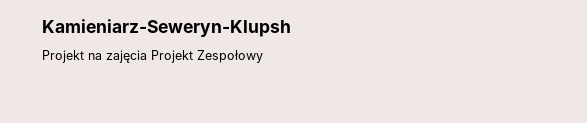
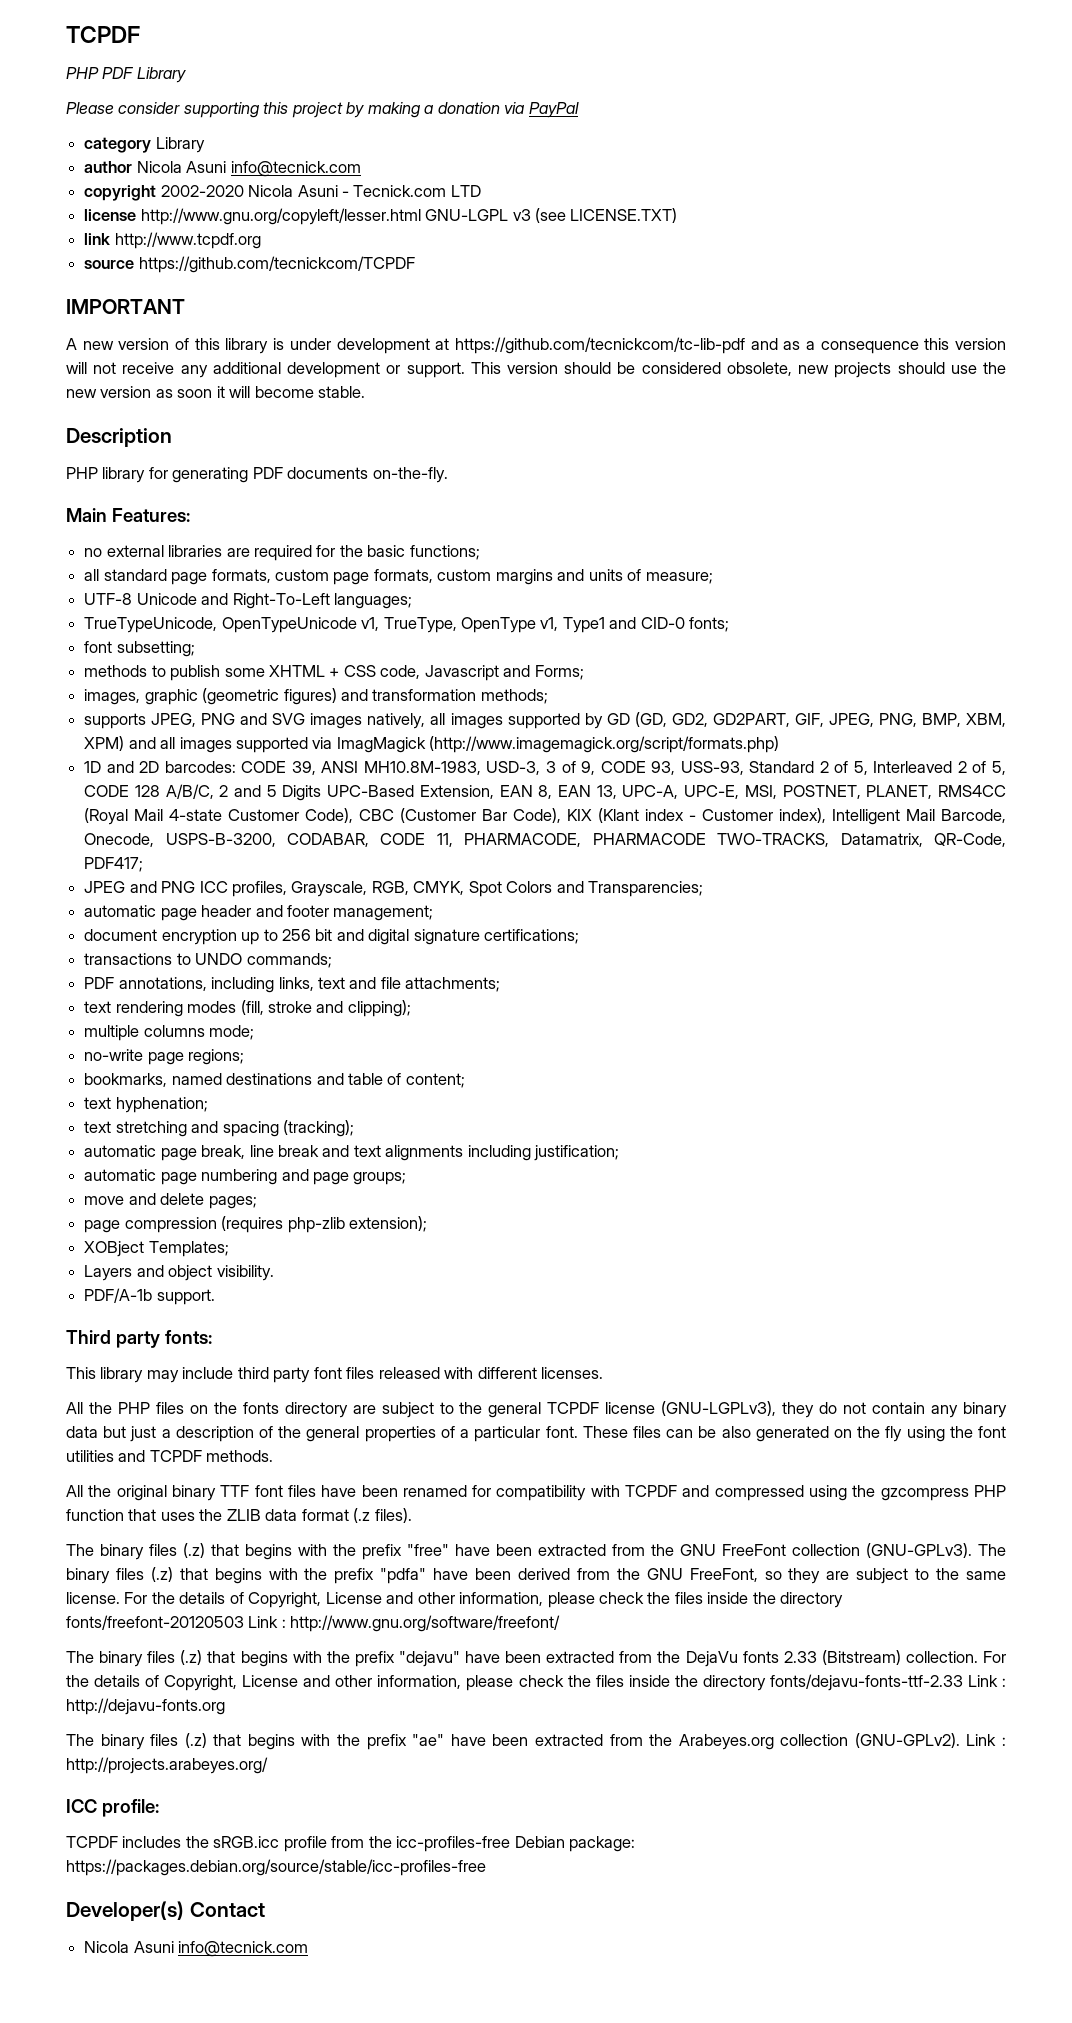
[42,19,291,37] [42,50,263,63] Kamieniarz-Seweryn-Klupsh // Projekt na zajęcia Projekt Zespołowy -> [66,26,140,43] [66,67,186,83] [66,102,579,118] [84,137,205,153] [84,161,361,177] [84,185,481,201] [84,208,678,225] [84,232,261,249] [84,256,415,273] [66,299,185,314] [66,337,1006,354] [66,362,1006,378] [66,386,366,398] [66,428,172,447] [66,467,448,483] [66,508,190,522] [84,545,480,561] [84,569,713,585] [84,593,412,609] [84,617,730,633] [84,641,195,657] [84,665,584,681] [84,688,548,705] [84,712,1007,729] [84,736,780,753] [84,761,1006,775] [84,784,1006,801] [84,808,1007,825] [84,833,1007,847] [84,857,144,872] [84,881,704,897] [84,905,434,921] [84,929,580,945] [84,953,332,968] [84,977,501,993] [84,1000,411,1017] [84,1025,255,1041] [84,1049,245,1065] [84,1073,465,1088] [84,1097,208,1113] [84,1120,354,1137] [84,1145,620,1161] [84,1169,407,1185] [84,1193,257,1209] [84,1216,427,1233] [84,1241,229,1257] [84,1265,274,1281] [84,1288,215,1305] [66,1330,212,1348] [66,1367,604,1383] [66,1401,1008,1418] [66,1426,1007,1442] [66,1450,274,1462] [66,1485,1006,1501] [66,1508,412,1523] [66,1543,1006,1560] [66,1567,1006,1584] [66,1592,844,1608] [66,1615,561,1632] [66,1650,1007,1667] [66,1674,1006,1691] [66,1698,225,1715] [66,1733,1006,1750] [66,1757,268,1774] [66,1799,159,1817] [66,1836,636,1852] [66,1859,486,1876] [66,1901,265,1921] [84,1941,309,1957] TCPDF // PHP PDF Library // Please consider supporting this project by making a donation via PayPal // category Library // author Nicola Asuni info@tecnick.com // copyright 2002-2020 Nicola Asuni - Tecnick.com LTD // license http://www.gnu.org/copyleft/lesser.html GNU-LGPL v3 (see LICENSE.TXT) // link http://www.tcpdf.org // source https://github.com/tecnickcom/TCPDF // IMPORTANT // A new version of this library is under development at https://github.com/tecnickcom/tc-lib-pdf and as a consequence this version will not receive any additional development or support. This version should be considered obsolete, new projects should use the new version as soon it will become stable. // Description // PHP library for generating PDF documents on-the-fly. // Main Features: // no external libraries are required for the basic functions; // all standard page formats, custom page formats, custom margins and units of measure; // UTF-8 Unicode and Right-To-Left languages; // TrueTypeUnicode, OpenTypeUnicode v1, TrueType, OpenType v1, Type1 and CID-0 fonts; // font subsetting; // methods to publish some XHTML + CSS code, Javascript and Forms; // images, graphic (geometric figures) and transformation methods; // supports JPEG, PNG and SVG images natively, all images supported by GD (GD, GD2, GD2PART, GIF, JPEG, PNG, BMP, XBM, XPM) and all images supported via ImagMagick (http://www.imagemagick.org/script/formats.php) // 1D and 2D barcodes: CODE 39, ANSI MH10.8M-1983, USD-3, 3 of 9, CODE 93, USS-93, Standard 2 of 5, Interleaved 2 of 5, CODE 128 A/B/C, 2 and 5 Digits UPC-Based Extension, EAN 8, EAN 13, UPC-A, UPC-E, MSI, POSTNET, PLANET, RMS4CC (Royal Mail 4-state Customer Code), CBC (Customer Bar Code), KIX (Klant index - Customer index), Intelligent Mail Barcode, Onecode, USPS-B-3200, CODABAR, CODE 11, PHARMACODE, PHARMACODE TWO-TRACKS, Datamatrix, QR-Code, PDF417; // JPEG and PNG ICC profiles, Grayscale, RGB, CMYK, Spot Colors and Transparencies; // automatic page header and footer management; // document encryption up to 256 bit and digital signature certifications; // transactions to UNDO commands; // PDF annotations, including links, text and file attachments; // text rendering modes (fill, stroke and clipping); // multiple columns mode; // no-write page regions; // bookmarks, named destinations and table of content; // text hyphenation; // text stretching and spacing (tracking); // automatic page break, line break and text alignments including justification; // automatic page numbering and page groups; // move and delete pages; // page compression (requires php-zlib extension); // XOBject Templates; // Layers and object visibility. // PDF/A-1b support. // Third party fonts: // This library may include third party font files released with different licenses. // All the PHP files on the fonts directory are subject to the general TCPDF license (GNU-LGPLv3), they do not contain any binary data but just a description of the general properties of a particular font. These files can be also generated on the fly using the font utilities and TCPDF methods. // All the original binary TTF font files have been renamed for compatibility with TCPDF and compressed using the gzcompress PHP function that uses the ZLIB data format (.z files). // The binary files (.z) that begins with the prefix "free" have been extracted from the GNU FreeFont collection (GNU-GPLv3). The binary files (.z) that begins with the prefix "pdfa" have been derived from the GNU FreeFont, so they are subject to the same license. For the details of Copyright, License and other information, please check the files inside the directory fonts/freefont-20120503 Link : http://www.gnu.org/software/freefont/ // The binary files (.z) that begins with the prefix "dejavu" have been extracted from the DejaVu fonts 2.33 (Bitstream) collection. For the details of Copyright, License and other information, please check the files inside the directory fonts/dejavu-fonts-ttf-2.33 Link : http://dejavu-fonts.org // The binary files (.z) that begins with the prefix "ae" have been extracted from the Arabeyes.org collection (GNU-GPLv2). Link : http://projects.arabeyes.org/ // ICC profile: // TCPDF includes the sRGB.icc profile from the icc-profiles-free Debian package: https://packages.debian.org/source/stable/icc-profiles-free // Developer(s) Contact // Nicola Asuni info@tecnick.com

